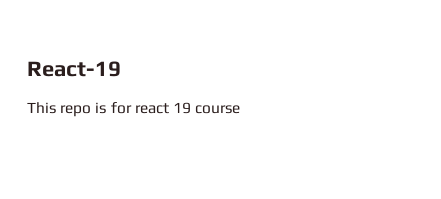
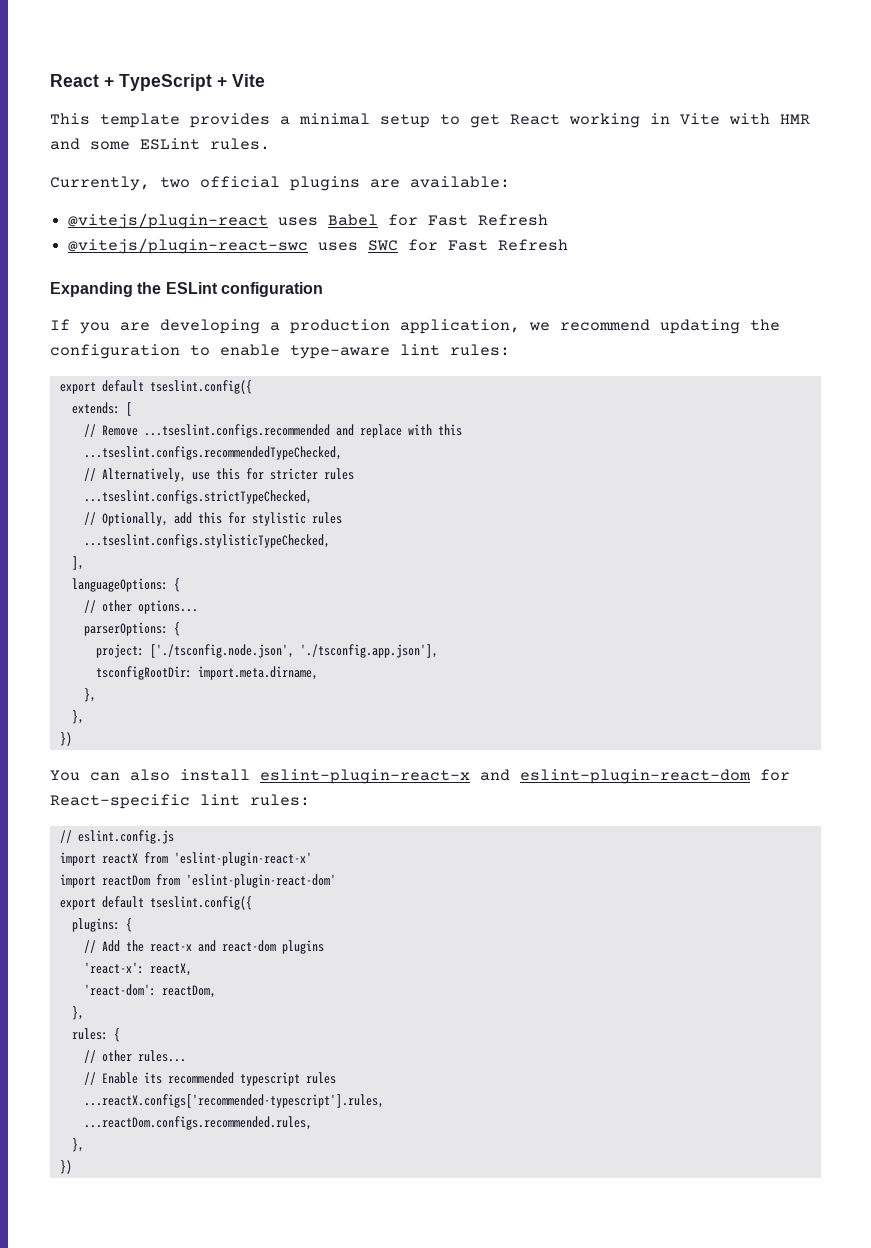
[27,61,121,77] [27,102,241,117] React-19 // This repo is for react 19 course -> [50,74,265,91] [50,113,810,128] [50,138,270,150] [50,176,510,191] [68,213,549,229] [68,238,569,254] [50,282,323,297] [50,319,780,334] [50,344,510,359] [59,380,252,394] [71,402,132,416] [83,424,462,438] [83,446,342,460] [83,468,354,482] [83,490,312,504] [83,512,342,526] [83,534,330,548] [71,556,84,570] [71,578,180,592] [83,600,198,614] [83,622,180,636] [95,644,438,658] [95,666,318,680] [83,688,96,702] [71,710,84,724] [59,732,72,746] [50,769,790,784] [50,794,310,809] [59,830,174,844] [59,852,312,866] [59,874,336,888] [59,896,252,910] [71,918,132,932] [83,940,324,954] [83,962,192,976] [83,984,216,998] [71,1006,84,1020] [71,1028,120,1042] [83,1050,186,1063] [83,1072,336,1086] [83,1094,384,1108] [83,1116,312,1130] [71,1138,84,1152] [59,1160,72,1174] React + TypeScript + Vite // This template provides a minimal setup to get React working in Vite with HMR and some ESLint rules. // Currently, two official plugins are available: // @vitejs/plugin-react uses Babel for Fast Refresh // @vitejs/plugin-react-swc uses SWC for Fast Refresh // Expanding the ESLint configuration // If you are developing a production application, we recommend updating the configuration to enable type-aware lint rules: // export default tseslint.config({ // extends: [ // // Remove ...tseslint.configs.recommended and replace with this // ...tseslint.configs.recommendedTypeChecked, // // Alternatively, use this for stricter rules // ...tseslint.configs.strictTypeChecked, // // Optionally, add this for stylistic rules // ...tseslint.configs.stylisticTypeChecked, // ], // languageOptions: { // // other options... // parserOptions: { // project: ['./tsconfig.node.json', './tsconfig.app.json'], // tsconfigRootDir: import.meta.dirname, // }, // }, // }) // You can also install eslint-plugin-react-x and eslint-plugin-react-dom for React-specific lint rules: // // eslint.config.js // import reactX from 'eslint-plugin-react-x' // import reactDom from 'eslint-plugin-react-dom' // export default tseslint.config({ // plugins: { // // Add the react-x and react-dom plugins // 'react-x': reactX, // 'react-dom': reactDom, // }, // rules: { // // other rules... // // Enable its recommended typescript rules // ...reactX.configs['recommended-typescript'].rules, // ...reactDom.configs.recommended.rules, // }, // })

